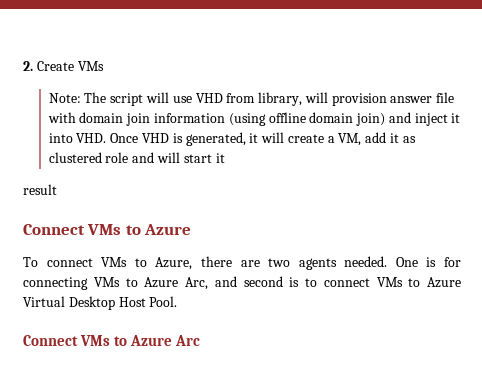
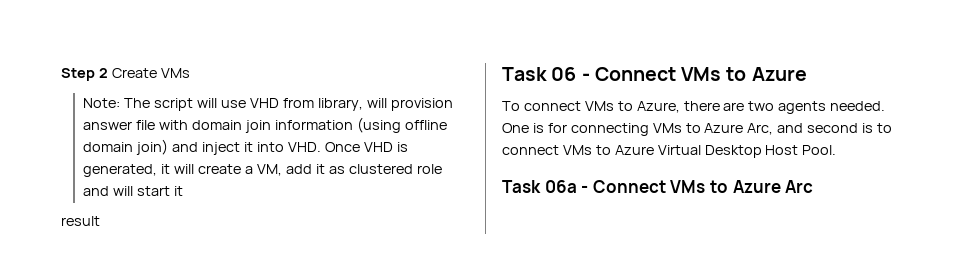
[23,61,33,71] 2. -> [61,68,108,81] Step 2
(57, 189) none -> [502,67,590,81] Task 06 -
(178, 301) none -> [502,180,589,193] Task 06a -

